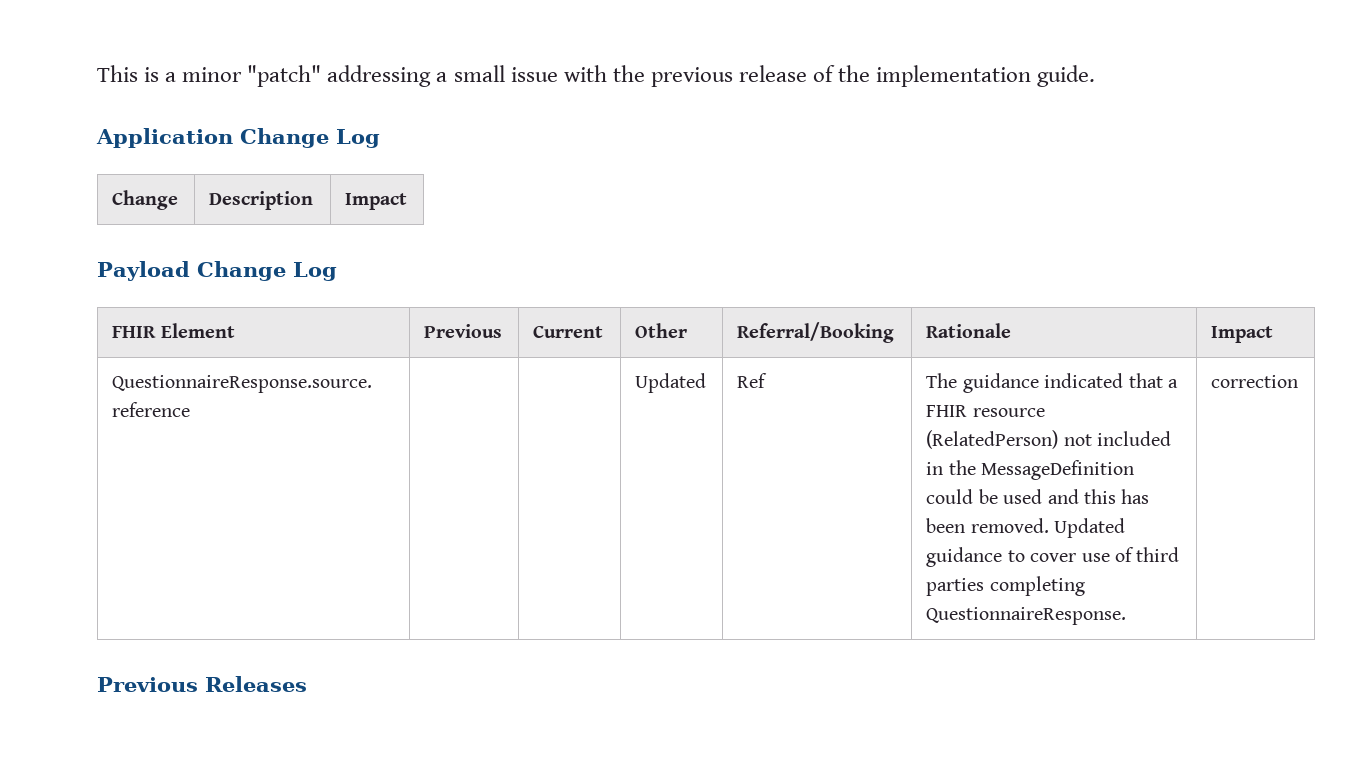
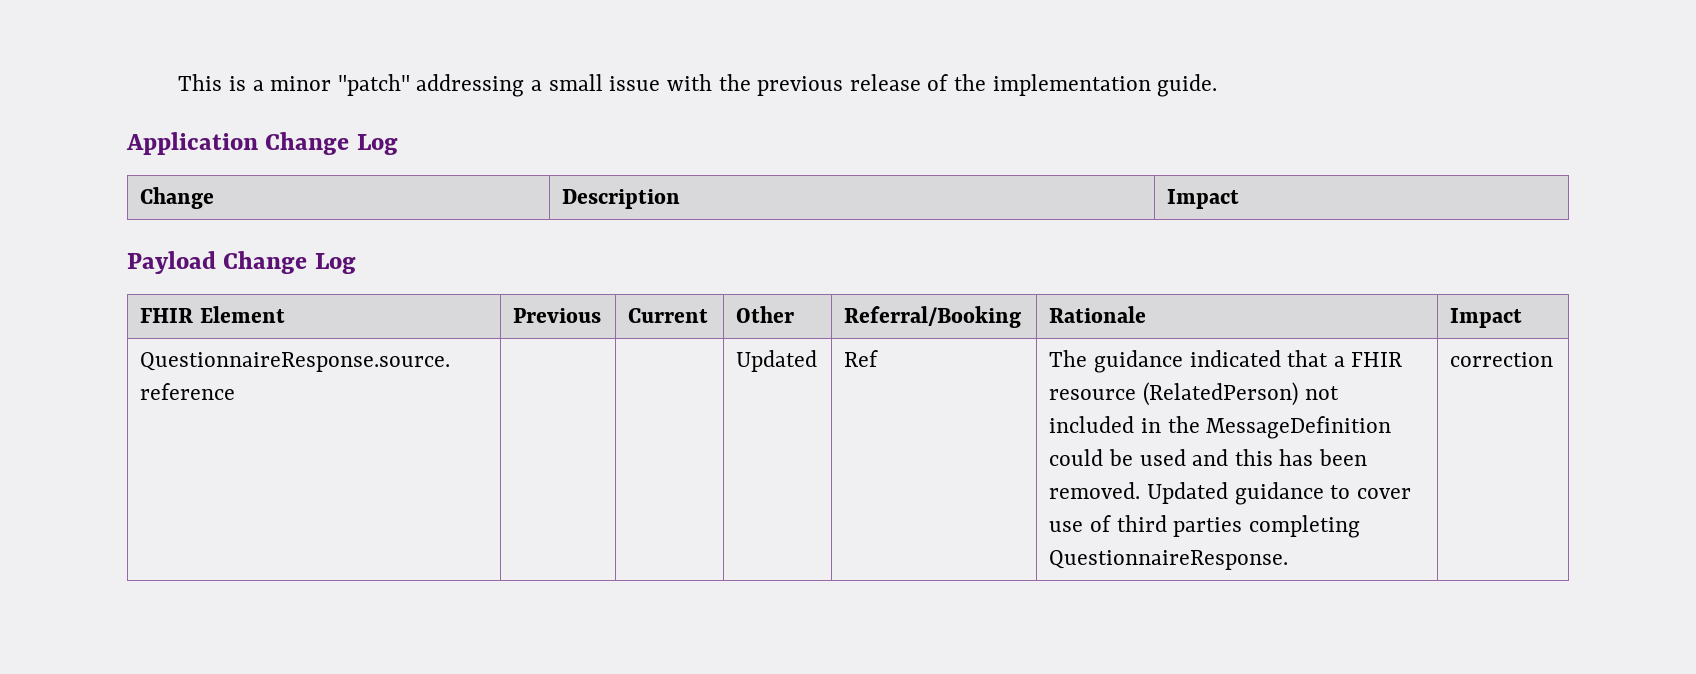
[97,676,307,692] // Previous Releases -> (1554, 359) none

